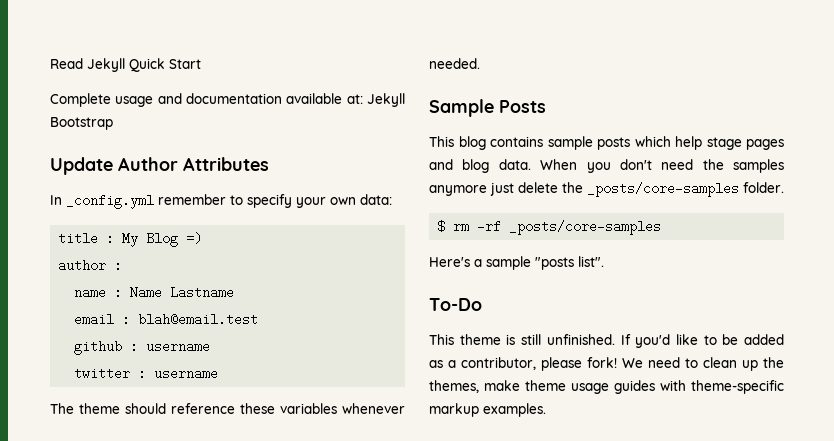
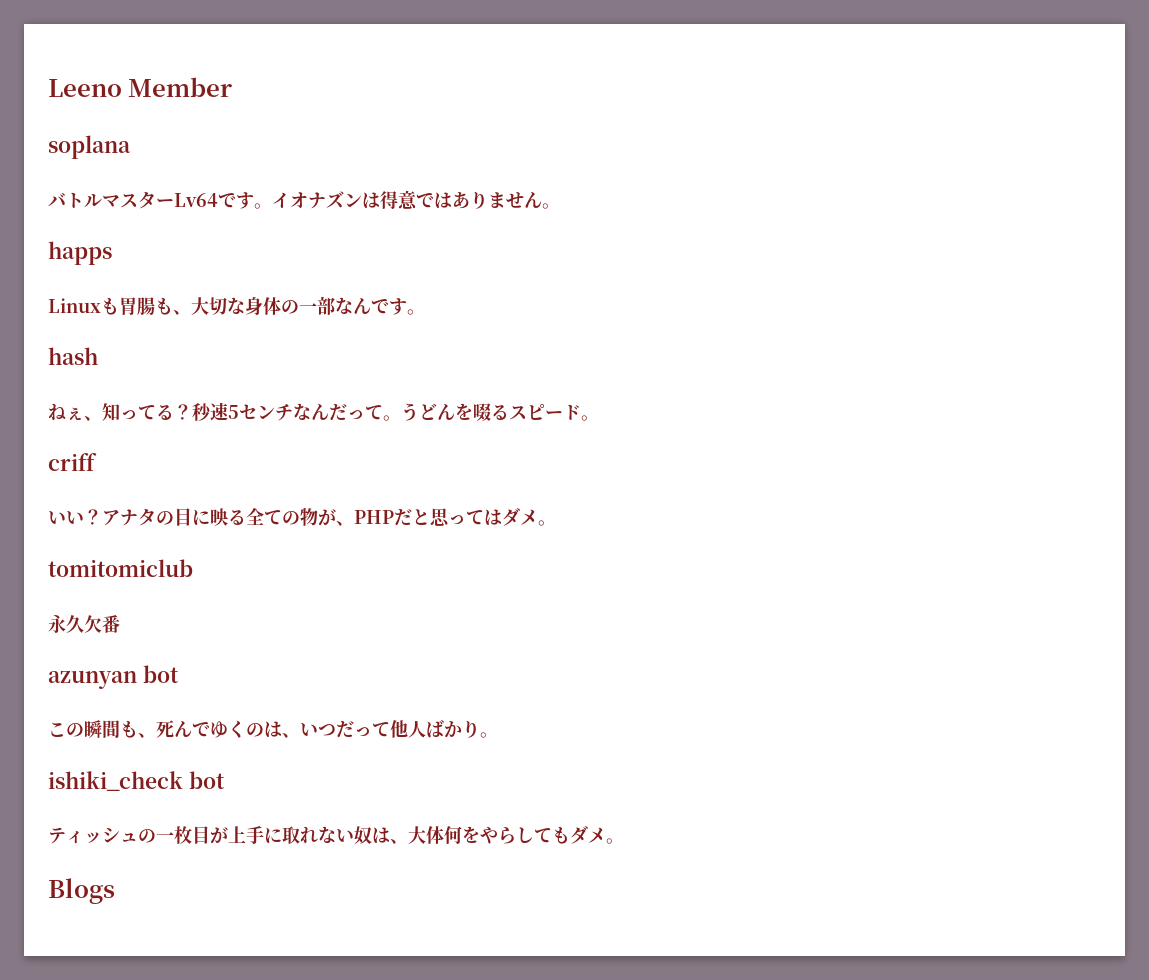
[50,58,201,72] [50,93,405,107] [50,117,113,130] [50,157,269,175] [50,194,392,209] [58,232,203,247] [58,259,123,272] [74,286,235,299] [74,313,259,326] [74,340,211,355] [74,367,219,380] [50,403,405,414] [429,58,480,69] [429,99,546,117] [429,136,784,150] [429,159,784,173] [429,182,784,197] [437,220,662,235] [429,256,604,270] [429,298,482,311] [429,334,784,348] [429,357,784,371] [429,380,784,394] [429,403,546,417] Read Jekyll Quick Start // Complete usage and documentation available at: Jekyll Bootstrap // Update Author Attributes // In _config.yml remember to specify your own data: // title : My Blog =) // author : // name : Name Lastname // email : blah@email.test // github : username // twitter : username // The theme should reference these variables whenever needed. // Sample Posts // This blog contains sample posts which help stage pages and blog data. When you don't need the samples anymore just delete the _posts/core-samples folder. // $ rm -rf _posts/core-samples // Here's a sample "posts list". // To-Do // This theme is still unfinished. If you'd like to be added as a contributor, please fork! We need to clean up the themes, make theme usage guides with theme-specific markup examples. -> [48,77,233,97] [48,135,131,159] [48,190,560,210] [48,241,112,265] [48,296,425,316] [48,347,98,365] [48,402,599,421] [48,453,97,471] [48,508,556,527] [48,559,193,577] [48,614,120,633] [48,665,179,689] [48,720,498,738] [48,771,225,791] [48,826,624,844] [48,878,115,904] Leeno Member // soplana // バトルマスターLv64です。イオナズンは得意ではありません。 // happs // Linuxも胃腸も、大切な身体の一部なんです。 // hash // ねぇ、知ってる？秒速5センチなんだって。うどんを啜るスピード。 // criff // いい？アナタの目に映る全ての物が、PHPだと思ってはダメ。 // tomitomiclub // 永久欠番 // azunyan bot // この瞬間も、死んでゆくのは、いつだって他人ばかり。 // ishiki_check bot // ティッシュの一枚目が上手に取れない奴は、大体何をやらしてもダメ。 // Blogs

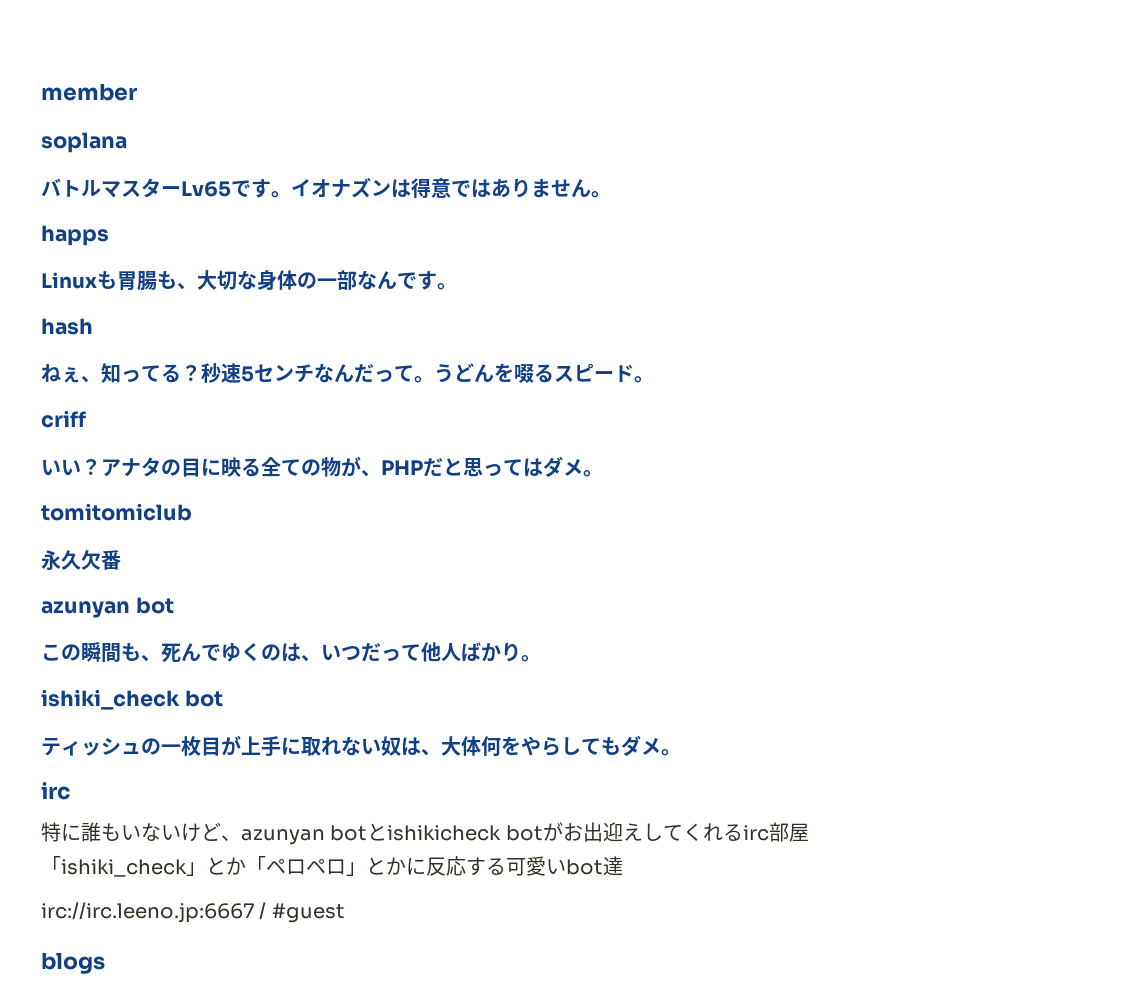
[48,77,233,97] Leeno Member -> [41,83,138,101] member
[174,193,218,207] Lv64 -> [181,181,231,197] Lv65
[48,878,115,904] Blogs -> [41,782,70,800] [41,822,809,845] [41,856,623,877] [41,902,345,923] [41,952,105,974] irc // 特に誰もいないけど、azunyan botとishikicheck botがお出迎えしてくれるirc部屋 // 「ishiki_check」とか「ペロペロ」とかに反応する可愛いbot達 // irc://irc.leeno.jp:6667 / #guest // blogs

